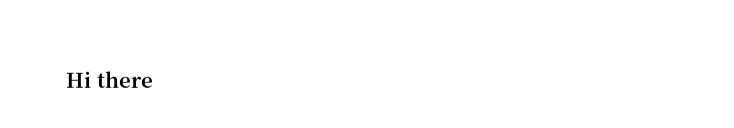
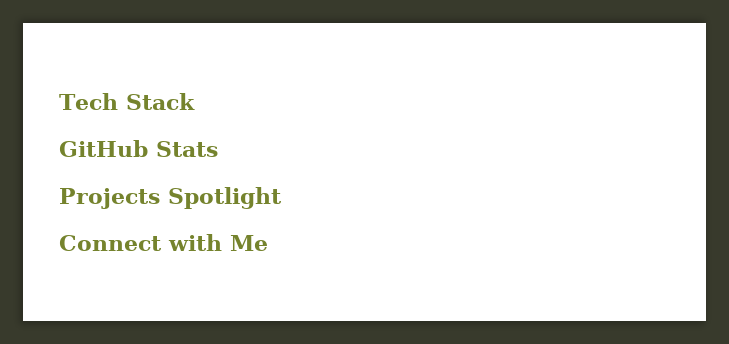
[65,70,153,88] Hi there -> [59,93,195,110] [59,140,218,157] [59,187,282,209] [59,234,268,251] Tech Stack // GitHub Stats // Projects Spotlight // Connect with Me

